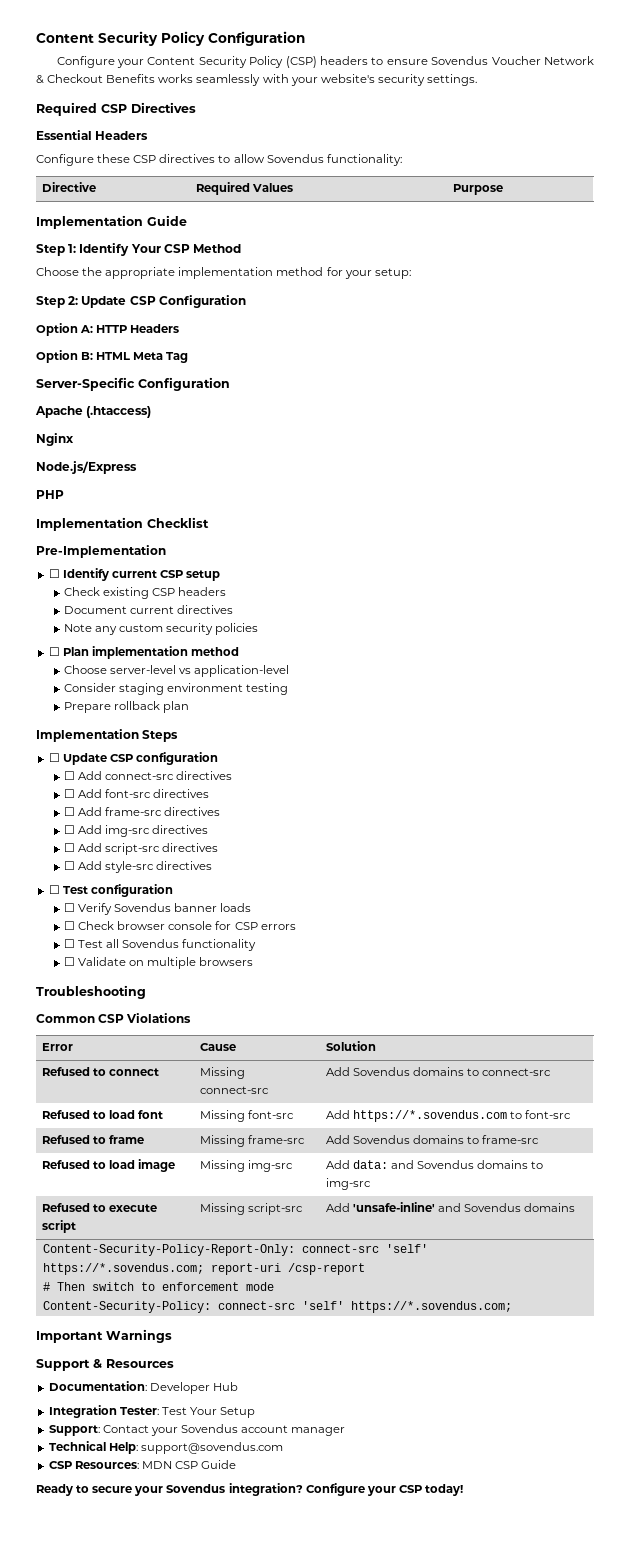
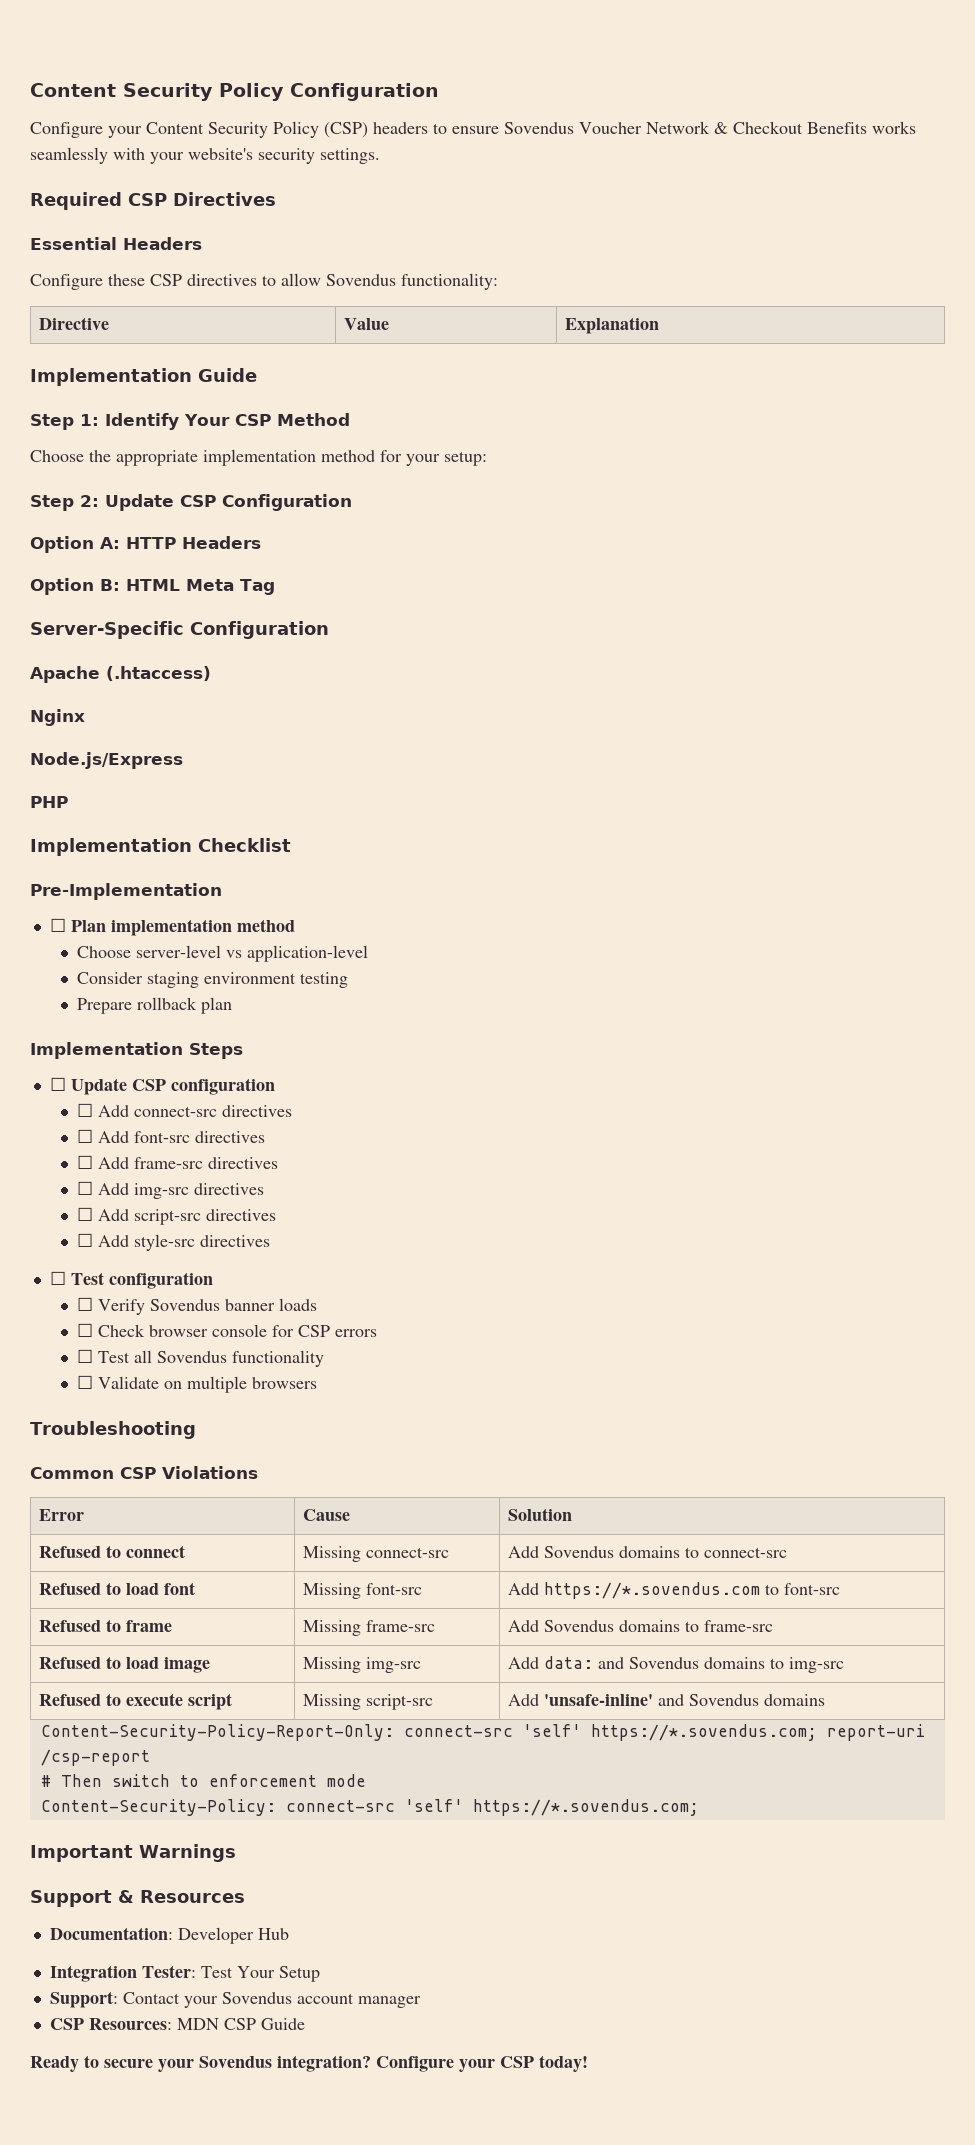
[195,182,293,195] [452,184,503,195] Required Values | Purpose -> [344,318,390,330] [565,317,660,334] Value | Explanation
[48,568,221,581] [64,587,227,599] [64,605,234,614] [64,623,259,635] // ☐ Identify current CSP setup // Check existing CSP headers // Document current directives // Note any custom security policies -> (222, 891) none
[48,1441,283,1454] // Technical Help: support@sovendus.com -> (421, 2002) none

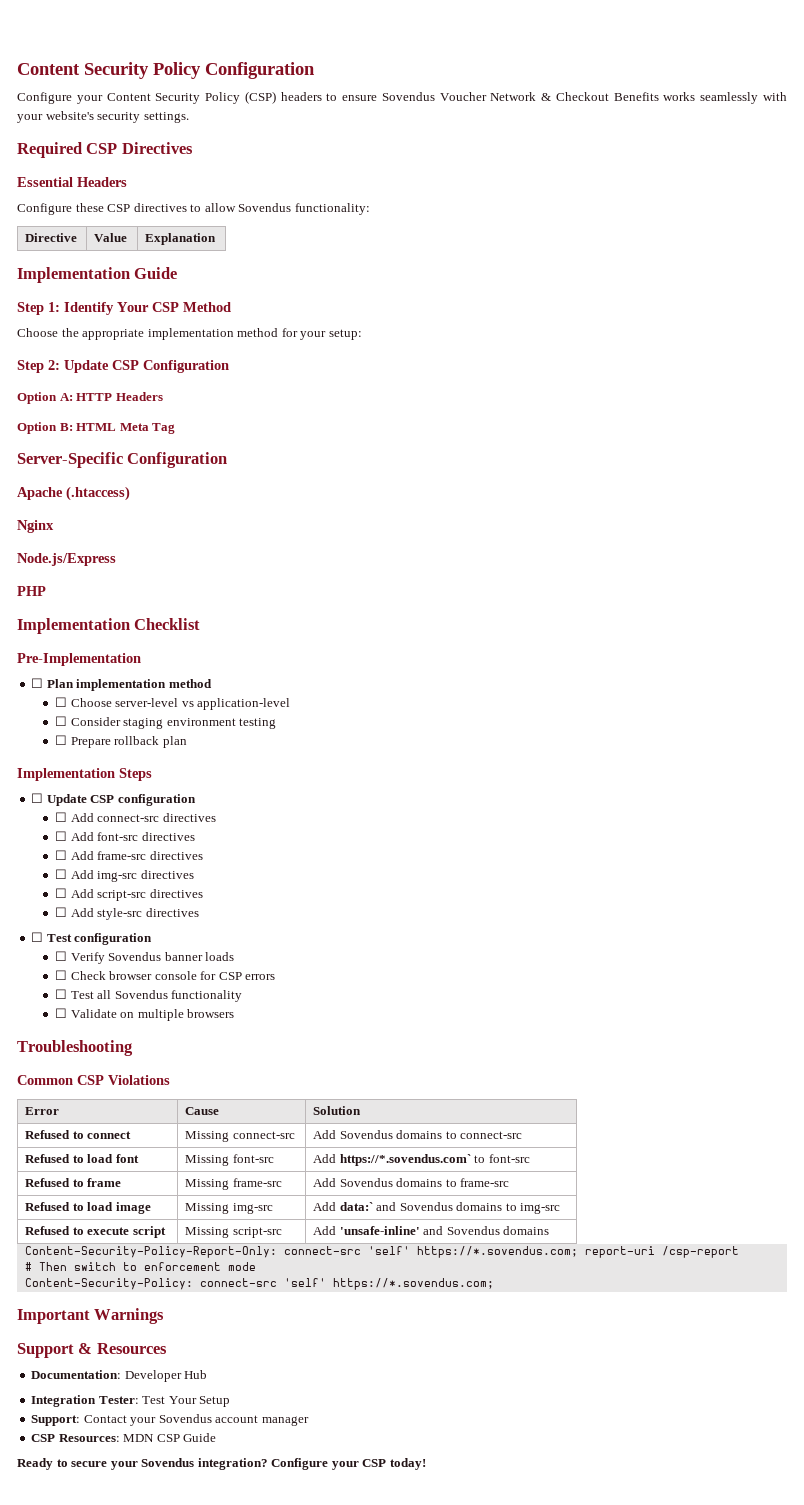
(295, 925) none -> [55,697,68,707] ☐
(369, 953) none -> [55,716,68,726] ☐
(349, 980) none -> [55,735,68,745] ☐
[544,1582,761,1599] https://*.sovendus.com -> [339,1154,471,1166] https://*.sovendus.com`
[544,1656,594,1669] data: -> [339,1202,373,1211] data:`

